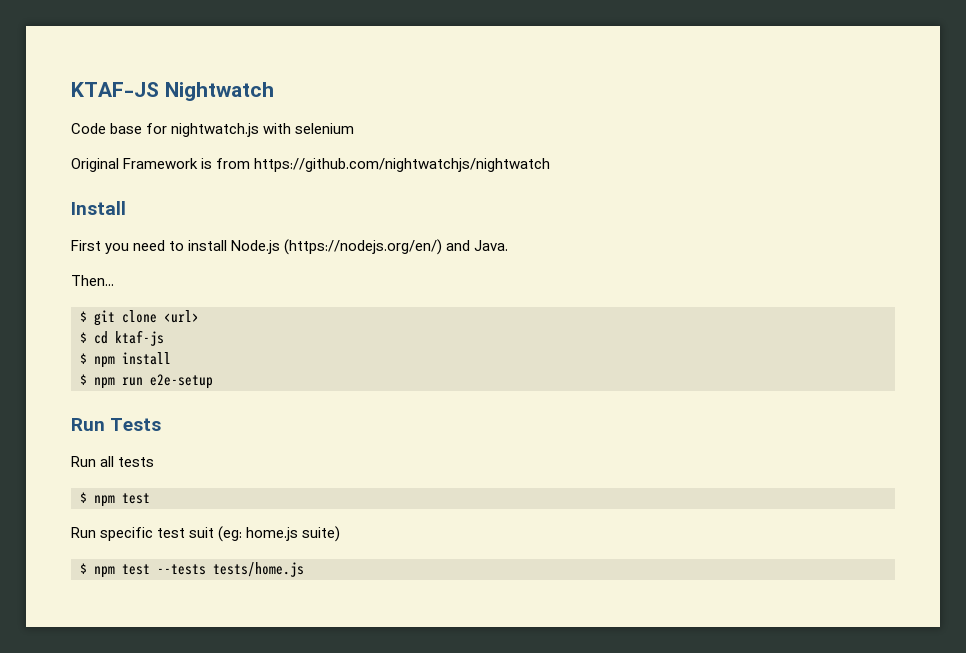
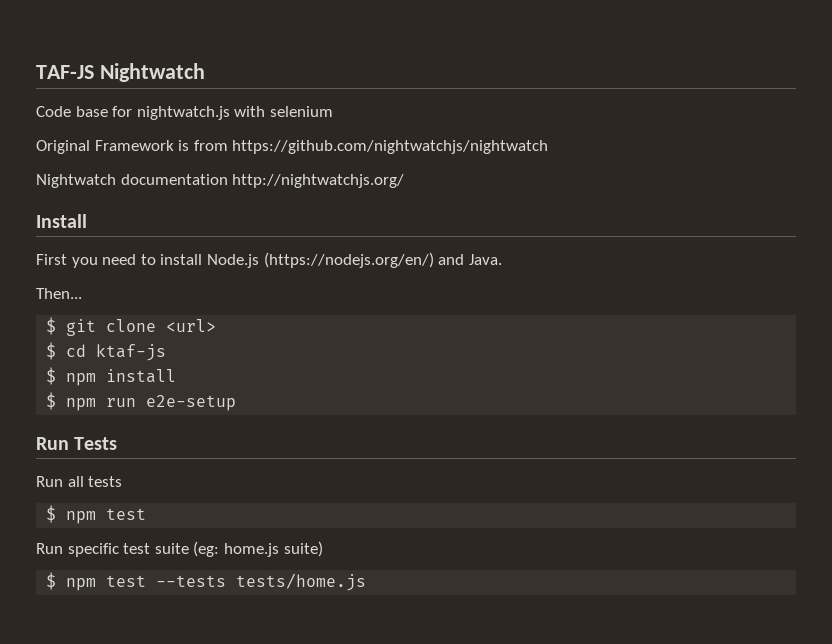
[71,82,159,97] KTAF-JS -> [36,65,94,79] TAF-JS
(551, 165) none -> [36,174,405,188] // Nightwatch documentation http://nightwatchjs.org/
[189,527,215,538] suit -> [154,543,189,554] suite

